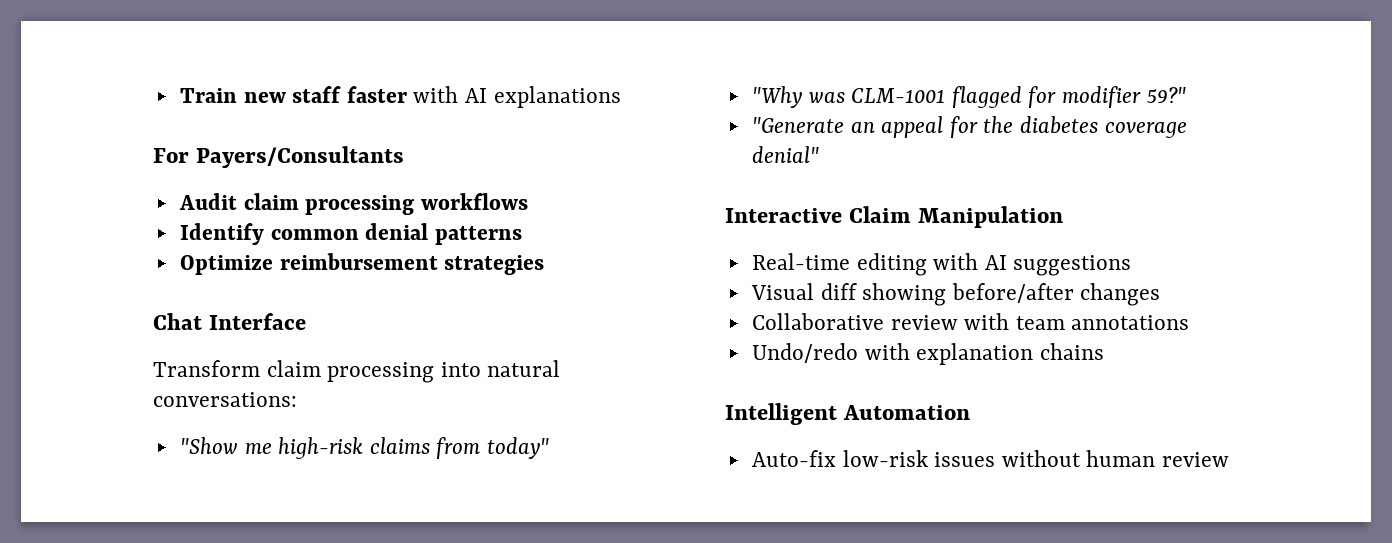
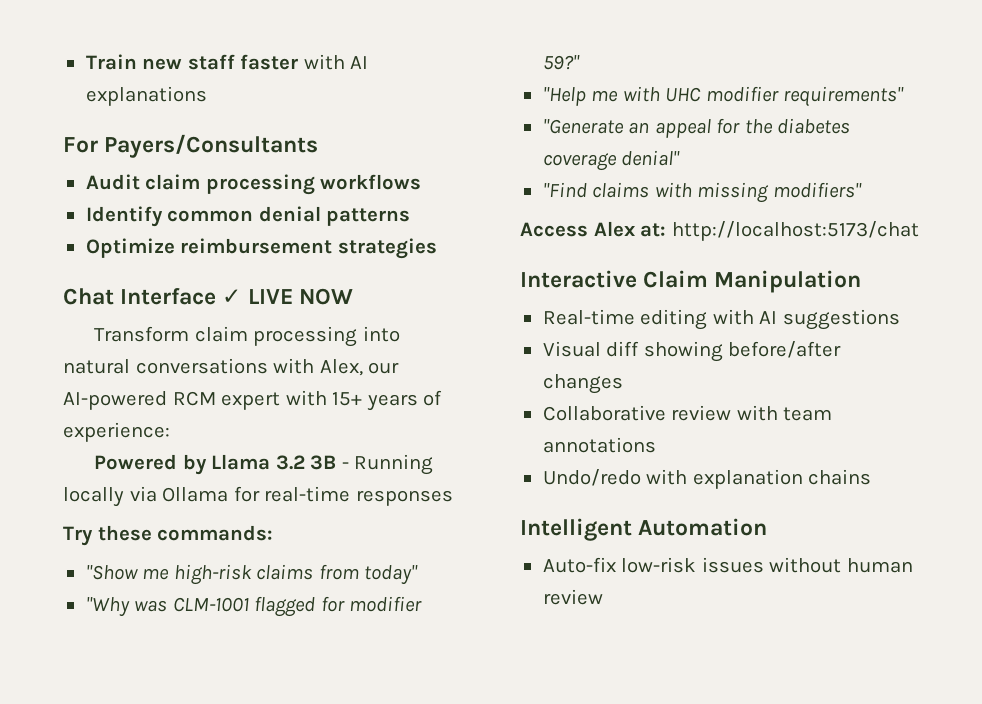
(306, 321) none -> [222,288,353,305] ✓ LIVE NOW
[153,392,297,407] conversations: -> [135,358,400,376] [63,390,443,411] [63,422,170,442] [94,454,434,475] [63,486,453,507] [63,525,274,546] conversations with Alex, our AI-powered RCM expert with 15+ years of experience: // Powered by Llama 3.2 3B - Running locally via Ollama for real-time responses // Try these commands:
(1186, 95) none -> [542,86,905,107] // "Help me with UHC modifier requirements"
(819, 154) none -> [542,182,862,203] [520,221,919,241] // "Find claims with missing modifiers" // Access Alex at: http://localhost:5173/chat

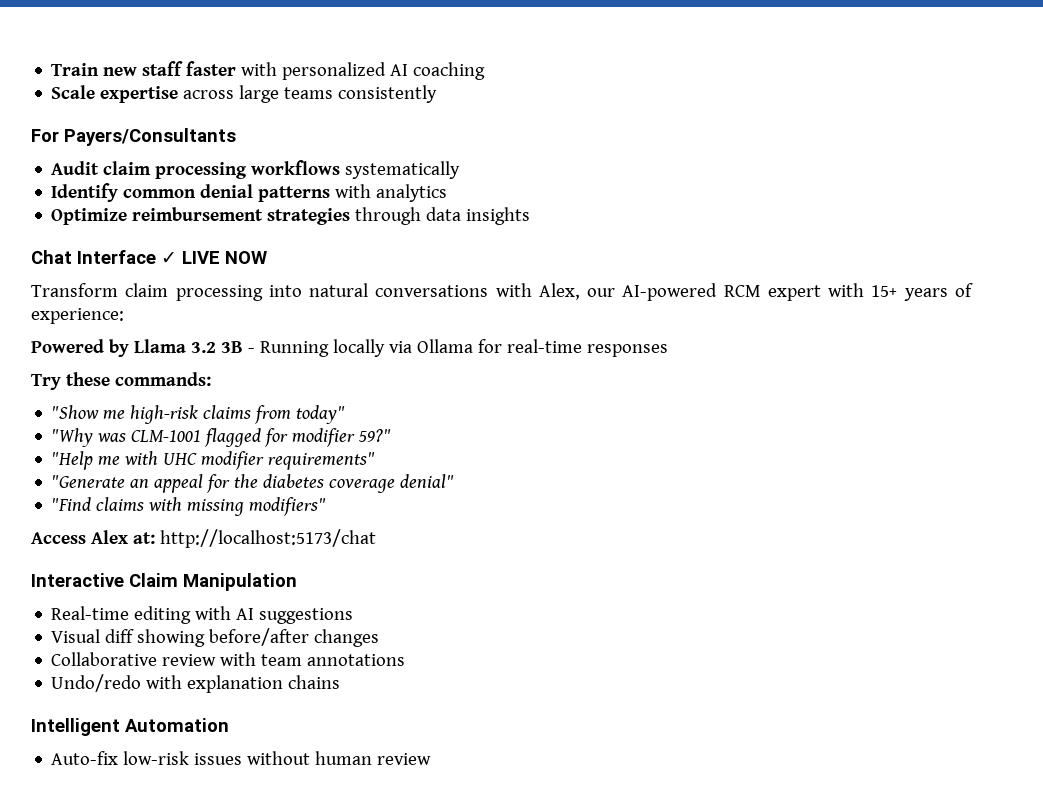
[350,56,369,69] [85,86,207,106] AI explanations -> [282,62,486,80] [51,85,438,103] personalized AI coaching // Scale expertise across large teams consistently
(422, 182) none -> [345,161,461,179] systematically
(411, 217) none -> [335,184,448,202] with analytics
(437, 248) none -> [355,207,531,225] through data insights

